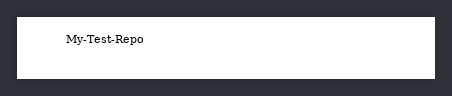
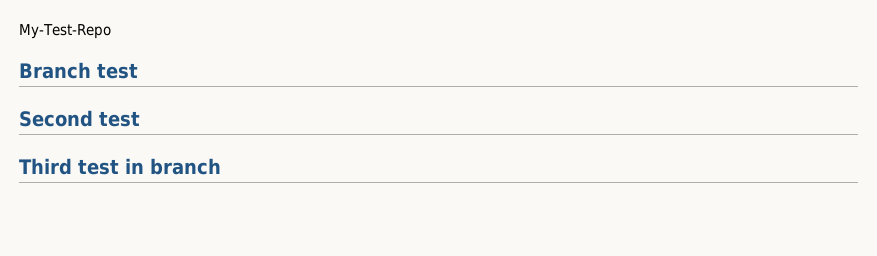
(144, 40) none -> [19,62,138,79] [19,110,140,127] [19,158,221,175] // Branch test // Second test // Third test in branch

